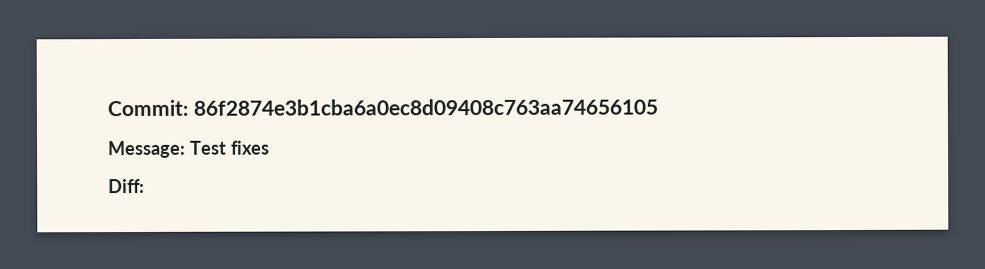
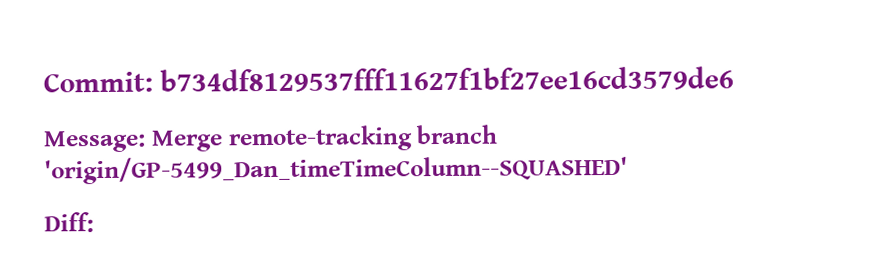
[192,98,658,116] 86f2874e3b1cba6a0ec8d09408c763aa74656105 -> [160,66,734,93] b734df8129537fff11627f1bf27ee16cd3579de6
[189,140,270,155] Test fixes -> [150,124,499,152] [44,154,628,185] Merge remote-tracking branch 'origin/GP-5499_Dan_timeTimeColumn--SQUASHED'

